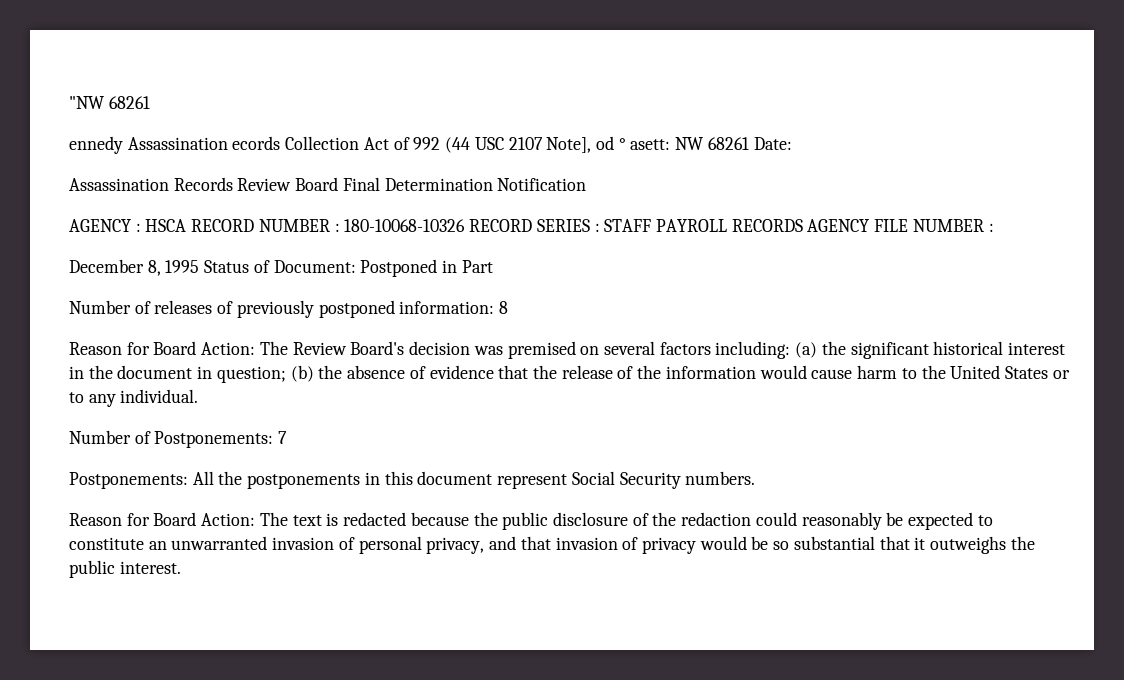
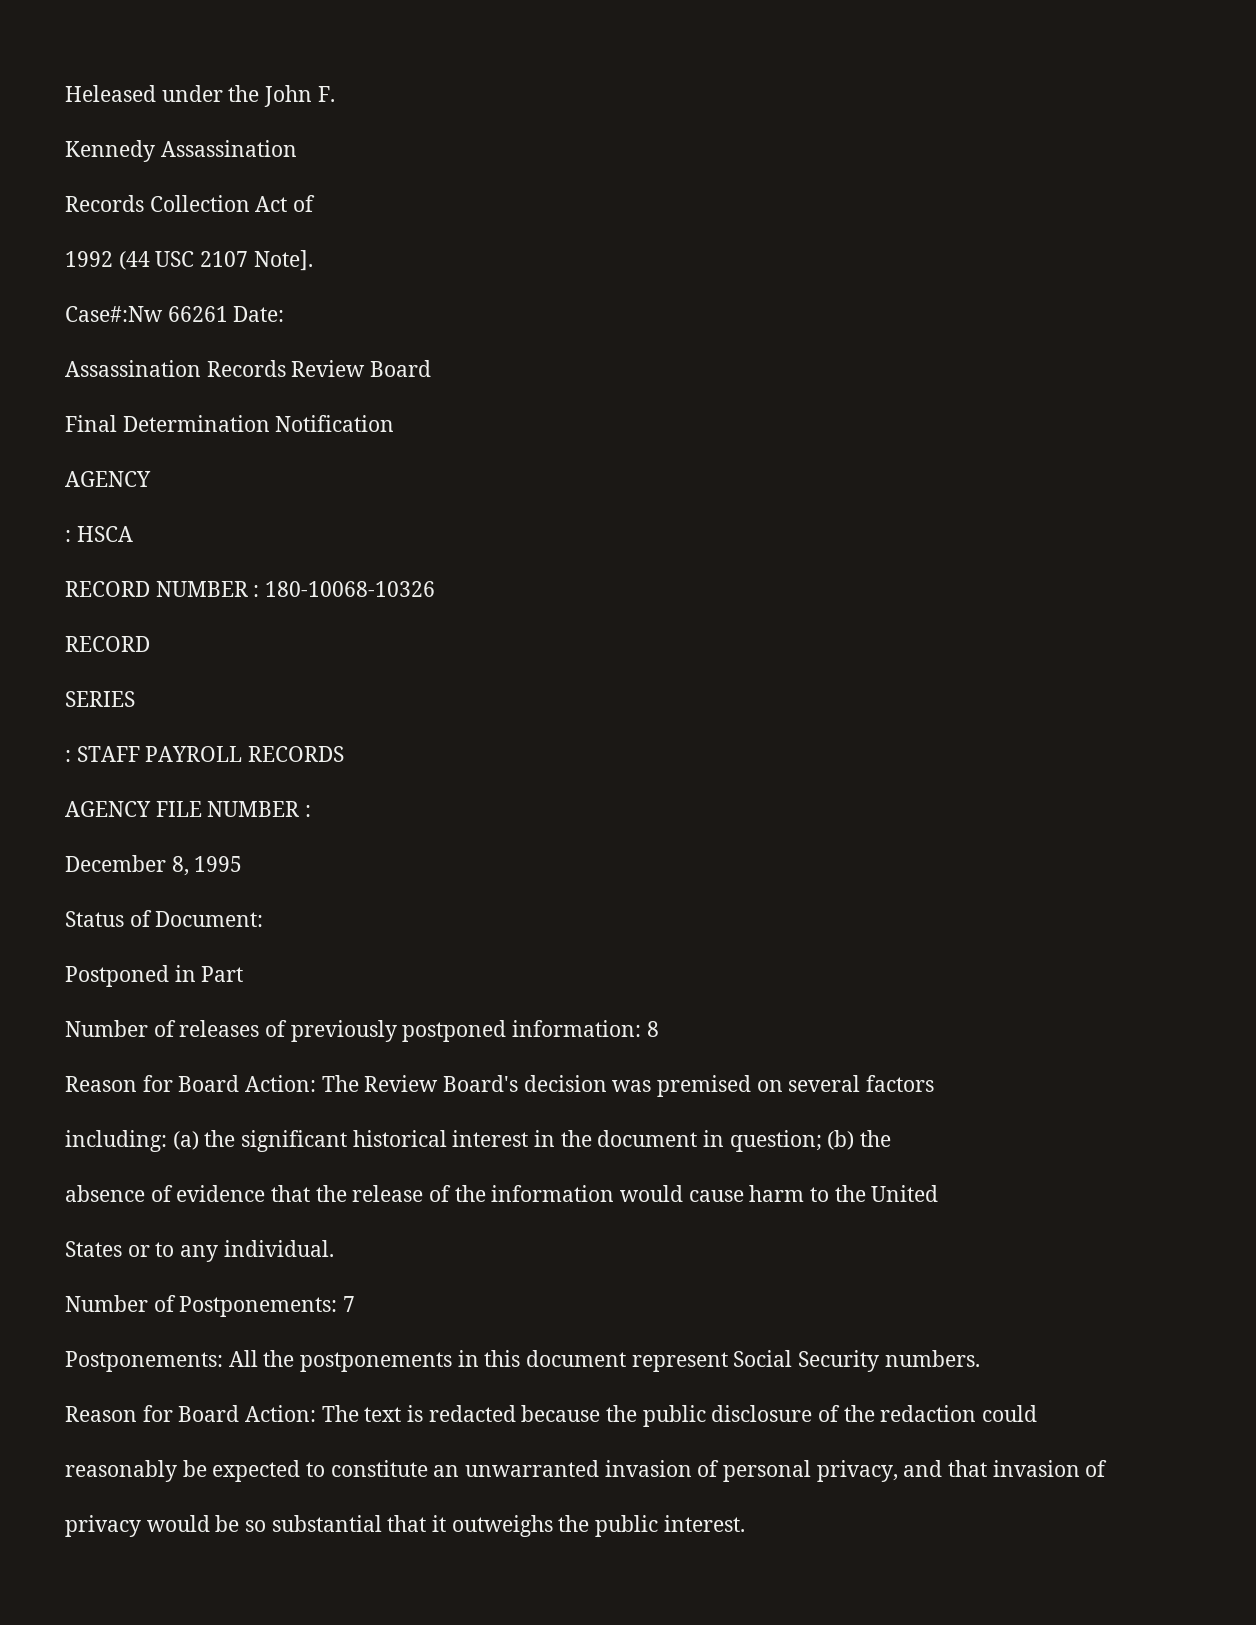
[69,96,150,109] [69,136,281,154] "NW 68261 // ennedy Assassination ecords -> [65,85,335,107] [65,140,297,162] [65,195,144,212] Heleased under the John F. // Kennedy Assassination // Records
[413,137,441,150] 992 -> [65,251,113,267] // 1992
[546,136,749,153] Note], od ° asett: NW 68261 -> [253,250,313,271] [65,306,228,322] Note]. // Case#:Nw 66261
(339, 184) none -> (432, 368) //
(131, 225) none -> (151, 479) //
(187, 225) none -> (133, 534) //
[469,219,533,232] RECORD -> [65,636,150,652] // RECORD //
(590, 225) none -> (135, 699) //
(803, 225) none -> (345, 754) //
(200, 266) none -> (243, 864) //
(356, 266) none -> (264, 919) //
(711, 348) none -> (935, 1083) //
(343, 372) none -> (892, 1138) //
(1001, 372) none -> (939, 1193) //
(797, 519) none -> (1038, 1413) //
(639, 543) none -> (1108, 1468) //

